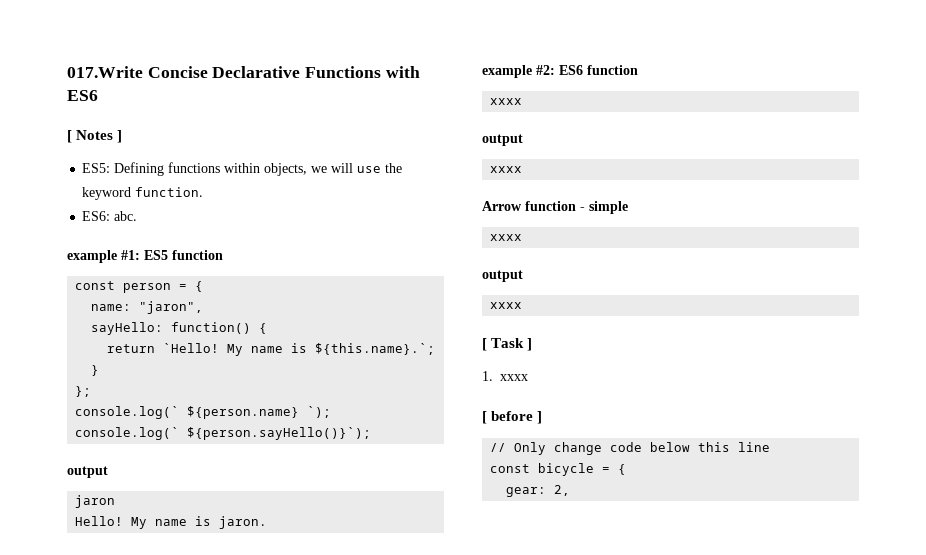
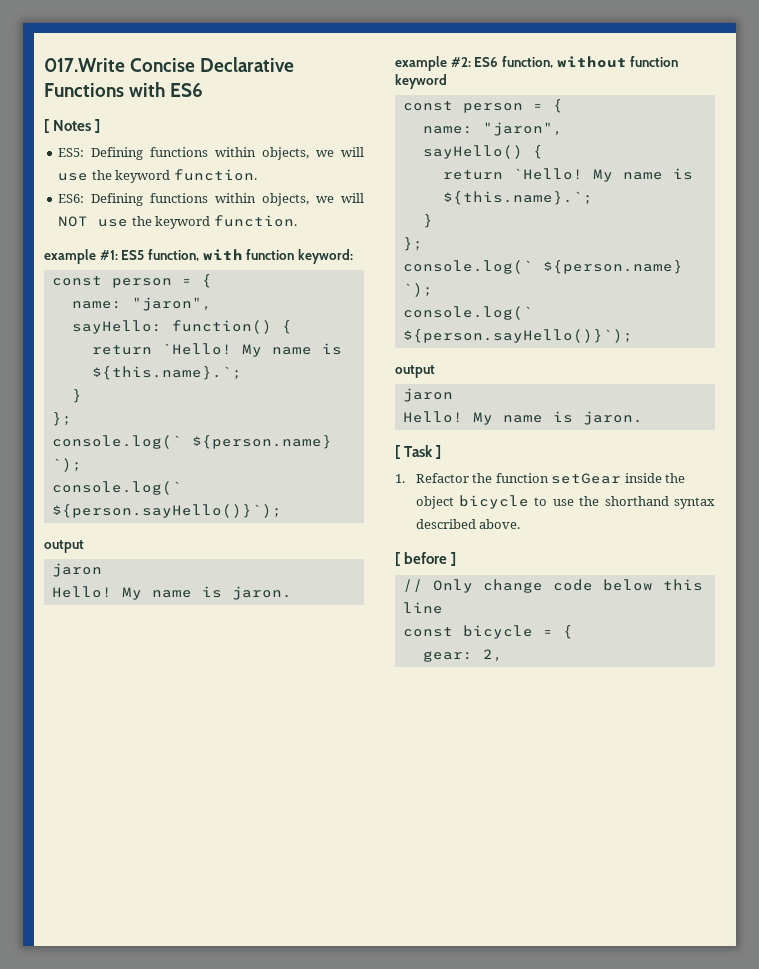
[114,211,138,221] abc. -> [91,193,364,206] [58,215,297,229] Defining functions within objects, we will NOT use the keyword function.
[172,250,223,260] function -> [147,249,353,264] function, with function keyword:
[587,65,638,75] [490,98,523,105] [482,134,523,146] [490,166,523,173] [482,201,628,214] [490,234,523,241] [482,270,523,282] [490,302,523,309] [482,338,533,351] [482,371,528,381] function // xxxx // output // xxxx // Arrow function - simple // xxxx // output // xxxx // [ Task ] // 1. xxxx -> [501,56,679,68] [395,74,447,89] [402,99,563,113] [422,122,563,136] [422,145,543,159] [442,168,693,182] [442,191,593,205] [422,214,433,228] [402,237,423,251] [402,260,683,274] [402,283,433,297] [402,306,533,320] [402,329,633,343] [395,365,435,378] [402,388,453,402] [402,411,643,425] [395,445,442,459] [395,473,686,484] [415,495,715,509] [415,519,521,529] function, without function keyword // const person = { // name: "jaron", // sayHello() { // return `Hello! My name is ${this.name}.`; // } // }; // console.log(` ${person.name} `); // console.log(` ${person.sayHello()}`); // output // jaron // Hello! My name is jaron. // [ Task ] // 1. Refactor the function setGear inside the object bicycle to use the shorthand syntax described above.

